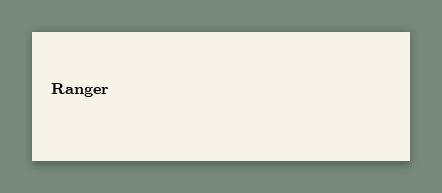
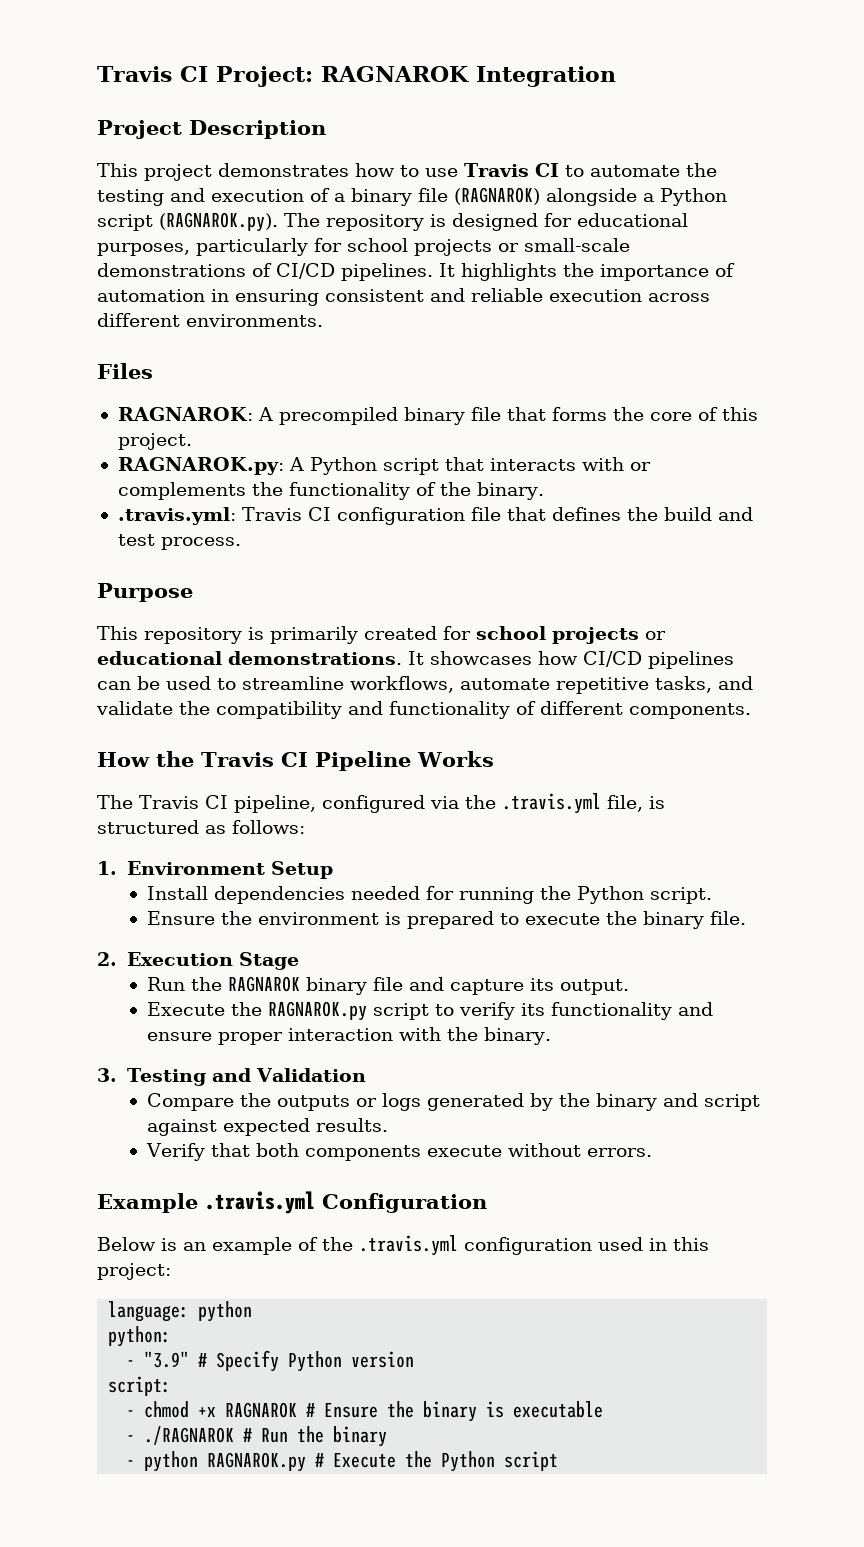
[51,83,109,97] Ranger -> [97,66,616,87] [97,120,326,139] [97,163,717,181] [97,187,727,206] [97,212,688,232] [97,238,630,256] [97,263,735,281] [97,288,710,306] [97,313,323,327] [97,363,153,379] [117,407,758,425] [117,433,192,450] [117,457,651,475] [117,482,544,500] [117,507,753,525] [117,534,241,550] [97,583,193,602] [97,626,666,644] [97,651,734,669] [97,676,753,694] [96,701,751,719] [97,751,494,771] [97,793,665,814] [97,820,305,834] [97,861,333,879] [147,886,713,904] [147,911,747,929] [97,952,299,970] [147,976,630,995] [147,1001,714,1021] [147,1027,552,1045] [97,1068,367,1086] [147,1093,761,1111] [147,1118,389,1136] [146,1143,653,1161] [97,1191,487,1214] [97,1235,709,1256] [97,1263,171,1280] [108,1301,253,1322] [108,1326,172,1347] [126,1350,415,1372] [108,1376,172,1396] [126,1401,604,1422] [126,1426,388,1447] [126,1451,559,1472] Travis CI Project: RAGNAROK Integration // Project Description // This project demonstrates how to use Travis CI to automate the testing and execution of a binary file (RAGNAROK) alongside a Python script (RAGNAROK.py). The repository is designed for educational purposes, particularly for school projects or small-scale demonstrations of CI/CD pipelines. It highlights the importance of automation in ensuring consistent and reliable execution across different environments. // Files // RAGNAROK: A precompiled binary file that forms the core of this project. // RAGNAROK.py: A Python script that interacts with or complements the functionality of the binary. // .travis.yml: Travis CI configuration file that defines the build and test process. // Purpose // This repository is primarily created for school projects or educational demonstrations. It showcases how CI/CD pipelines can be used to streamline workflows, automate repetitive tasks, and validate the compatibility and functionality of different components. // How the Travis CI Pipeline Works // The Travis CI pipeline, configured via the .travis.yml file, is structured as follows: // 1. Environment Setup // Install dependencies needed for running the Python script. // Ensure the environment is prepared to execute the binary file. // 2. Execution Stage // Run the RAGNAROK binary file and capture its output. // Execute the RAGNAROK.py script to verify its functionality and ensure proper interaction with the binary. // 3. Testing and Validation // Compare the outputs or logs generated by the binary and script against expected results. // Verify that both components execute without errors. // Example .travis.yml Configuration // Below is an example of the .travis.yml configuration used in this project: // language: python // python: // - "3.9" # Specify Python version // script: // - chmod +x RAGNAROK # Ensure the binary is executable // - ./RAGNAROK # Run the binary // - python RAGNAROK.py # Execute the Python script

